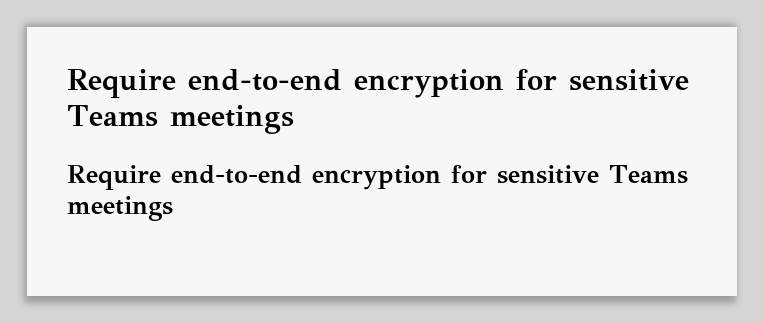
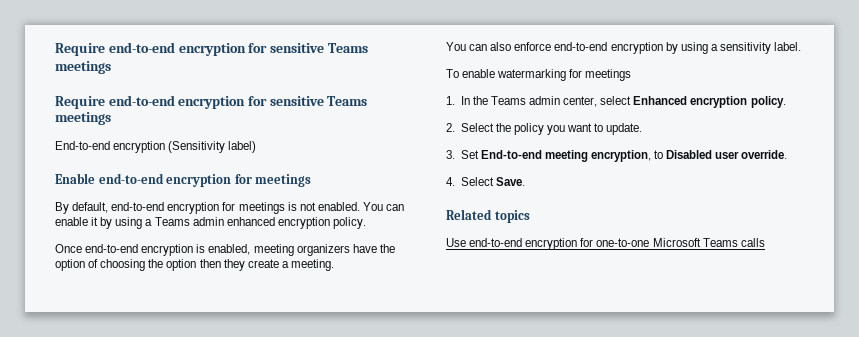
(173, 208) none -> [55,141,257,153] [55,173,312,187] [55,202,405,214] [55,217,366,229] [55,244,395,256] [55,259,334,271] [446,42,802,54] [446,69,632,81] [446,96,786,108] [446,123,643,135] [446,150,788,162] [446,177,525,186] [446,209,530,223] [446,238,765,250] // End-to-end encryption (Sensitivity label) // Enable end-to-end encryption for meetings // By default, end-to-end encryption for meetings is not enabled. You can enable it by using a Teams admin enhanced encryption policy. // Once end-to-end encryption is enabled, meeting organizers have the option of choosing the option then they create a meeting. // You can also enforce end-to-end encryption by using a sensitivity label. // To enable watermarking for meetings // 1. In the Teams admin center, select Enhanced encryption policy. // 2. Select the policy you want to update. // 3. Set End-to-end meeting encryption, to Disabled user override. // 4. Select Save. // Related topics // Use end-to-end encryption for one-to-one Microsoft Teams calls

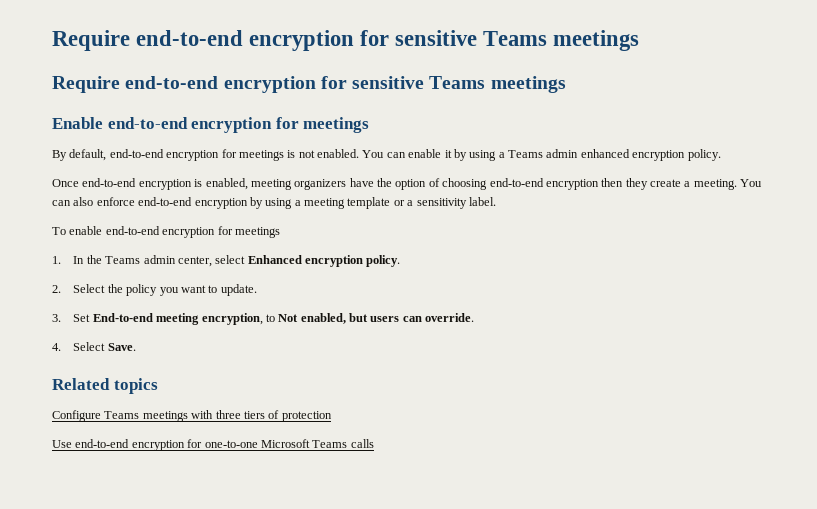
[55,141,257,153] // End-to-end encryption (Sensitivity label) -> (566, 84) none
[148,259,197,271] the option -> [489,178,599,190] end-to-end encryption
(334, 265) // -> (737, 184) none
(718, 47) none -> [304,197,414,209] meeting template or a
[497,69,567,81] watermarking -> [105,226,216,238] end-to-end encryption
[666,150,740,159] Disabled user -> [278,313,422,324] Not enabled, but users can
(530, 216) none -> [52,410,332,422] // Configure Teams meetings with three tiers of protection

